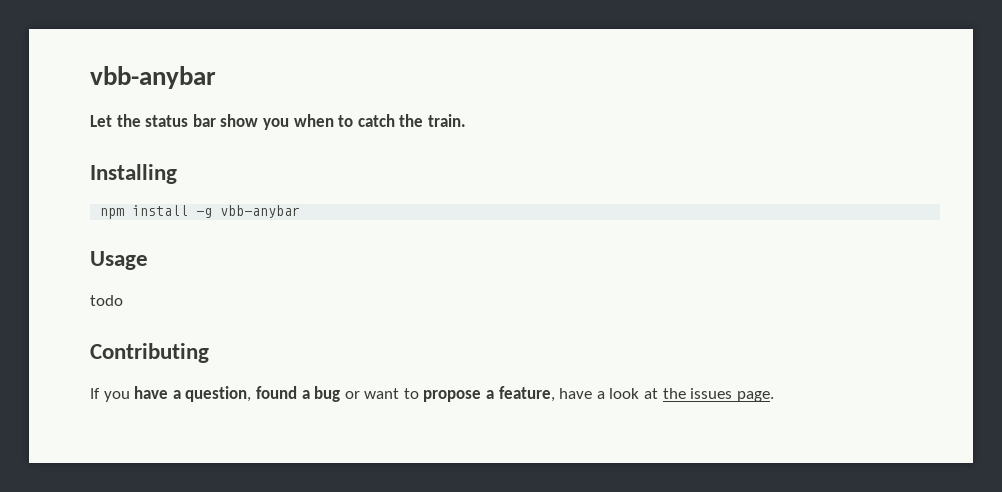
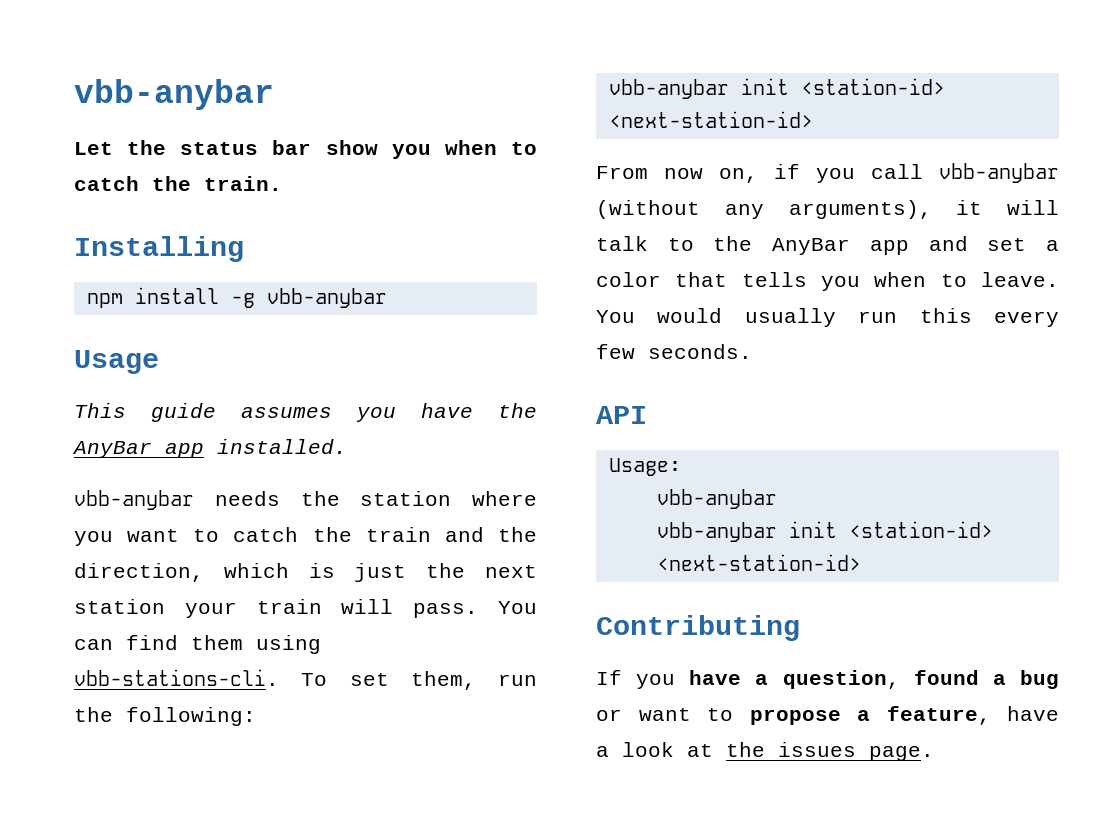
[90,295,123,306] todo -> [74,403,537,422] [72,439,347,458] [74,490,537,510] [74,527,537,546] [74,563,537,582] [74,599,537,618] [74,635,321,654] [74,669,537,690] [74,707,256,726] [608,78,945,99] [608,111,813,128] [596,163,1059,183] [596,200,1059,219] [596,236,1059,255] [596,272,1059,291] [596,308,1059,327] [596,344,752,359] [596,406,647,424] [608,458,681,476] [656,489,777,509] [656,521,993,542] [656,554,861,571] This guide assumes you have the AnyBar app installed. // vbb-anybar needs the station where you want to catch the train and the direction, which is just the next station your train will pass. You can find them using vbb-stations-cli. To set them, run the following: // vbb-anybar init <station-id> <next-station-id> // From now on, if you call vbb-anybar (without any arguments), it will talk to the AnyBar app and set a color that tells you when to leave. You would usually run this every few seconds. // API // Usage: // vbb-anybar // vbb-anybar init <station-id> <next-station-id>

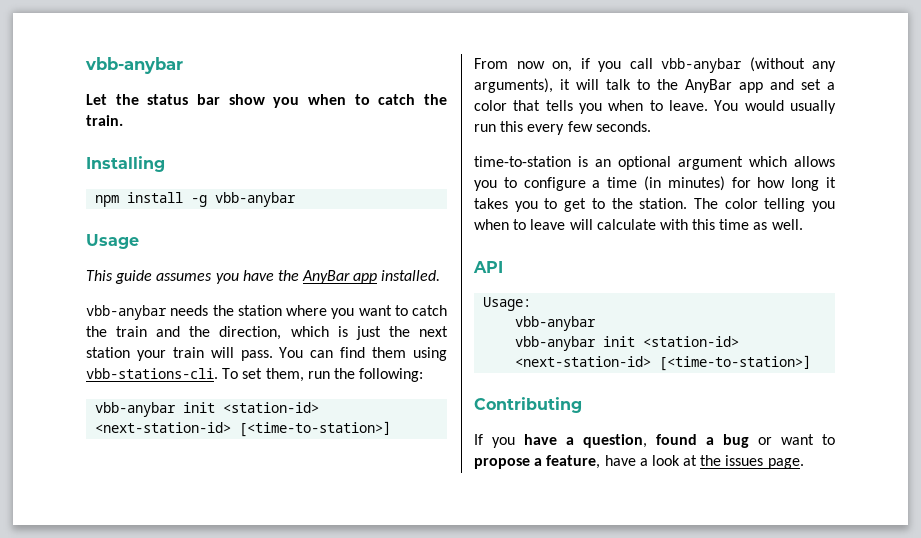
(813, 119) none -> [239,421,392,437] [<time-to-station>]
(752, 351) none -> [474,156,835,170] [474,176,836,191] [474,198,835,212] [474,219,803,230] // time-to-station is an optional argument which allows you to configure a time (in minutes) for how long it takes you to get to the station. The color telling you when to leave will calculate with this time as well.
(861, 562) none -> [659,355,812,371] [<time-to-station>]

